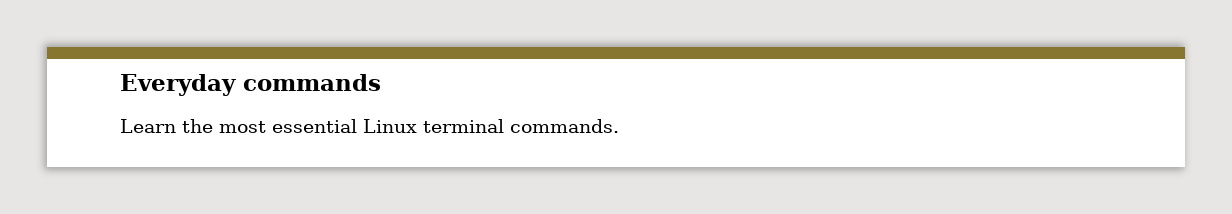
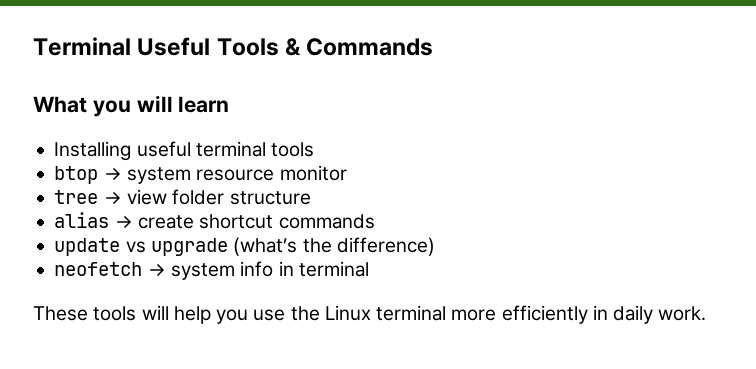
[120,74,381,96] [120,119,619,133] Everyday commands // Learn the most essential Linux terminal commands. -> [33,37,434,56] [33,95,230,117] [54,141,315,161] [54,165,347,184] [54,189,311,205] [54,212,375,229] [54,237,435,256] [54,261,369,280] [33,305,707,324] Terminal Useful Tools & Commands // What you will learn // Installing useful terminal tools // btop → system resource monitor // tree → view folder structure // alias → create shortcut commands // update vs upgrade (what’s the difference) // neofetch → system info in terminal // These tools will help you use the Linux terminal more efficiently in daily work.

